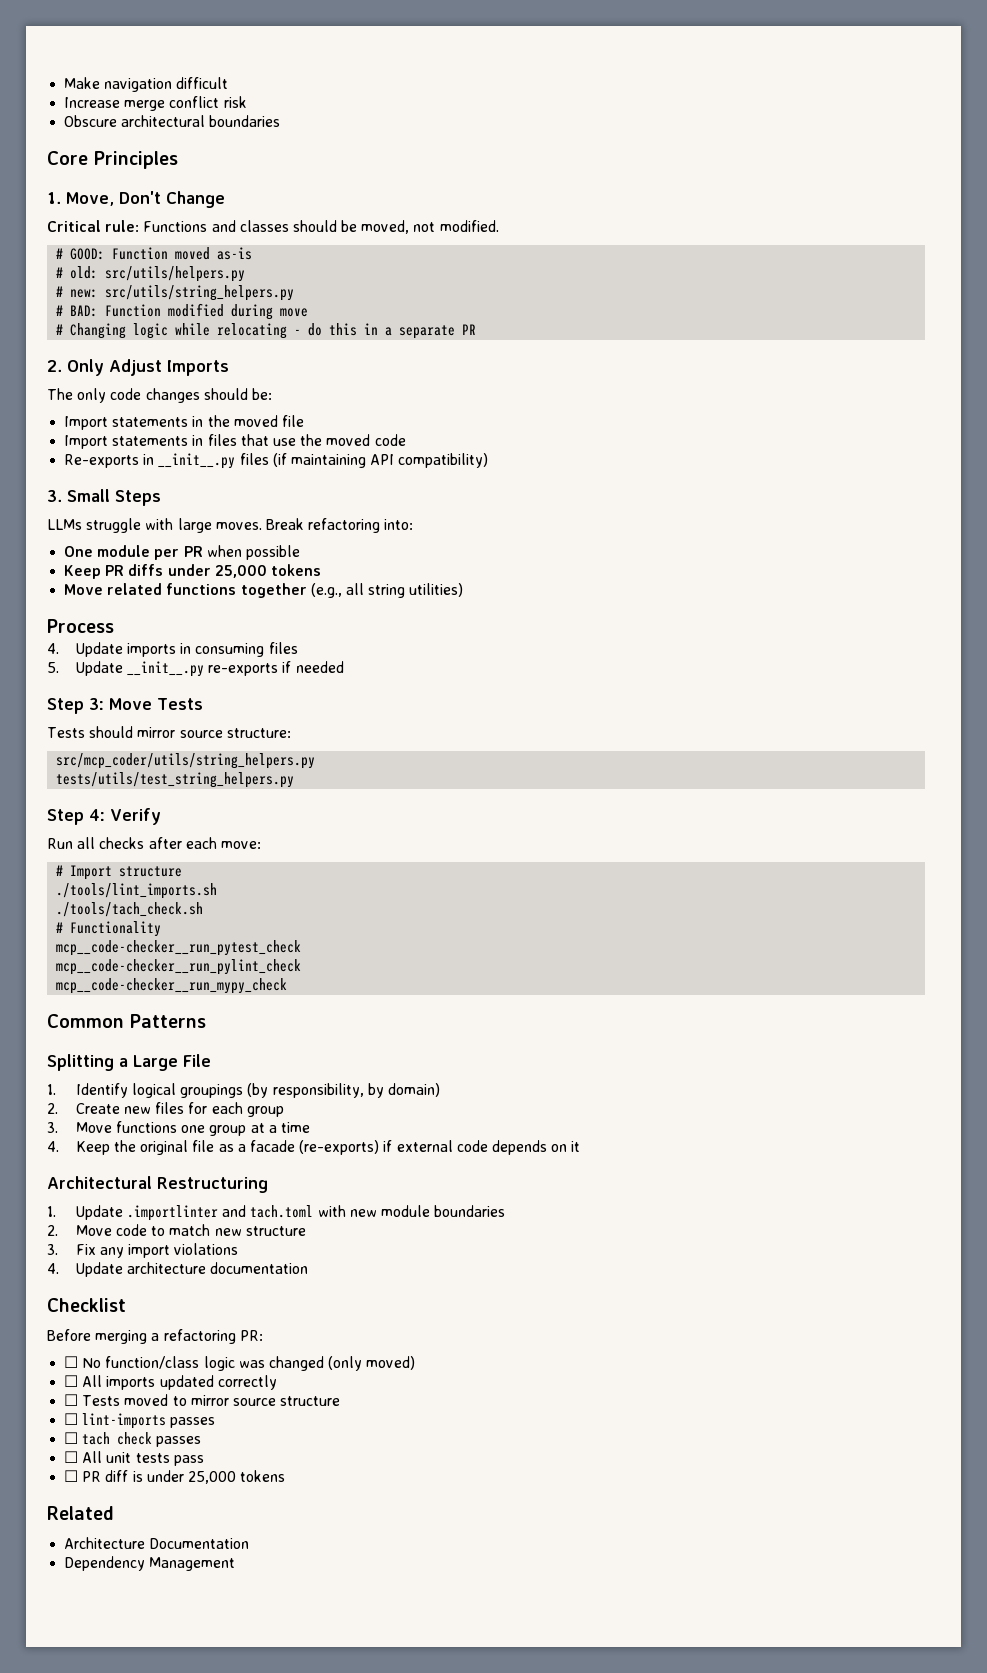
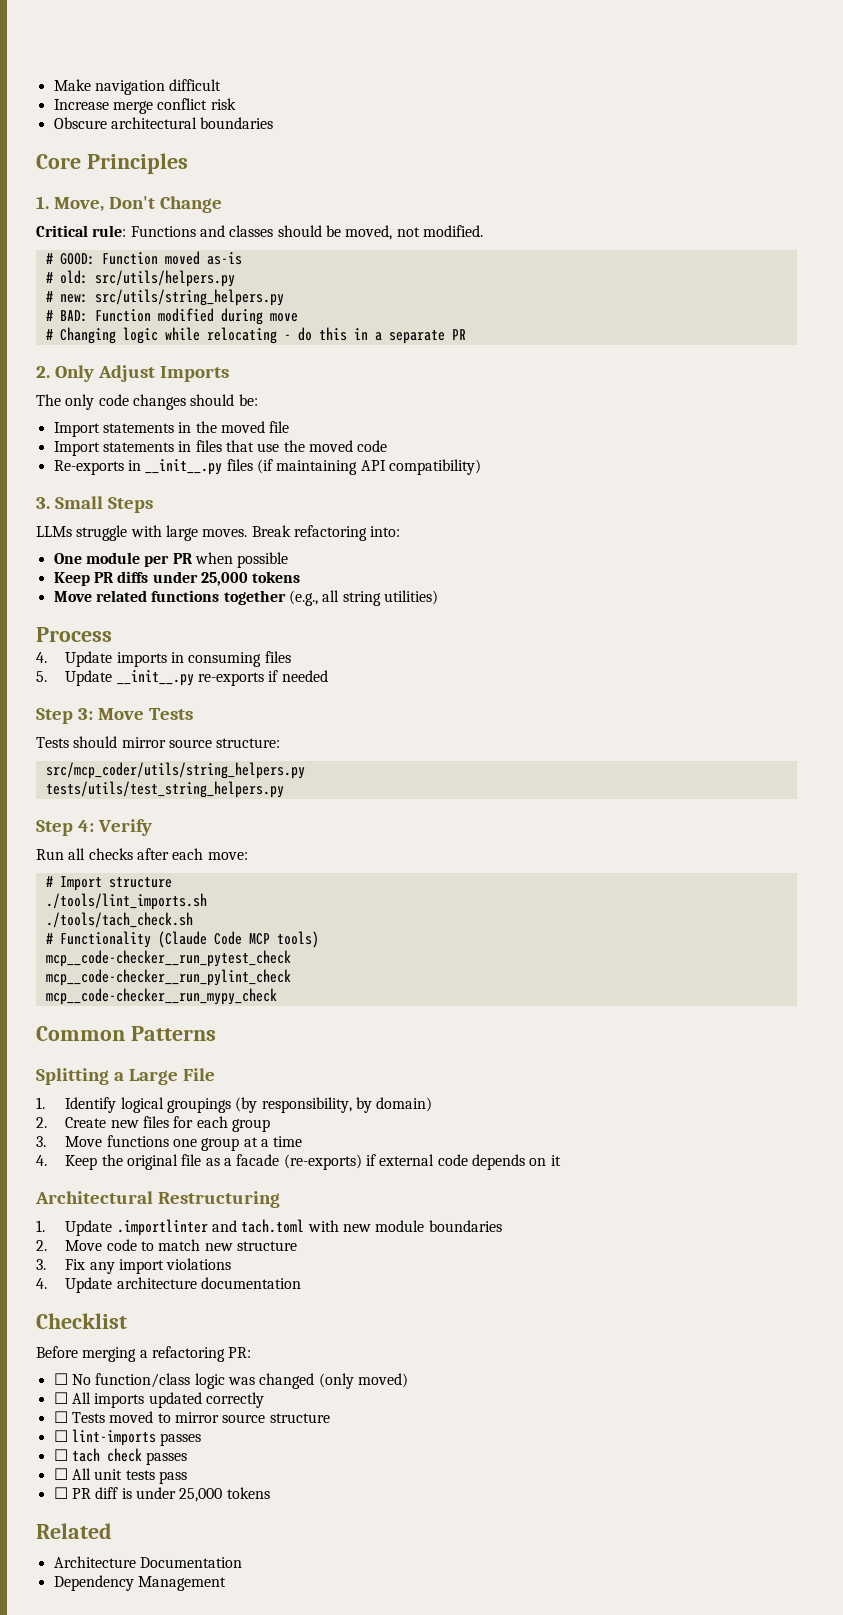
(162, 929) none -> [157,931,319,948] (Claude Code MCP tools)

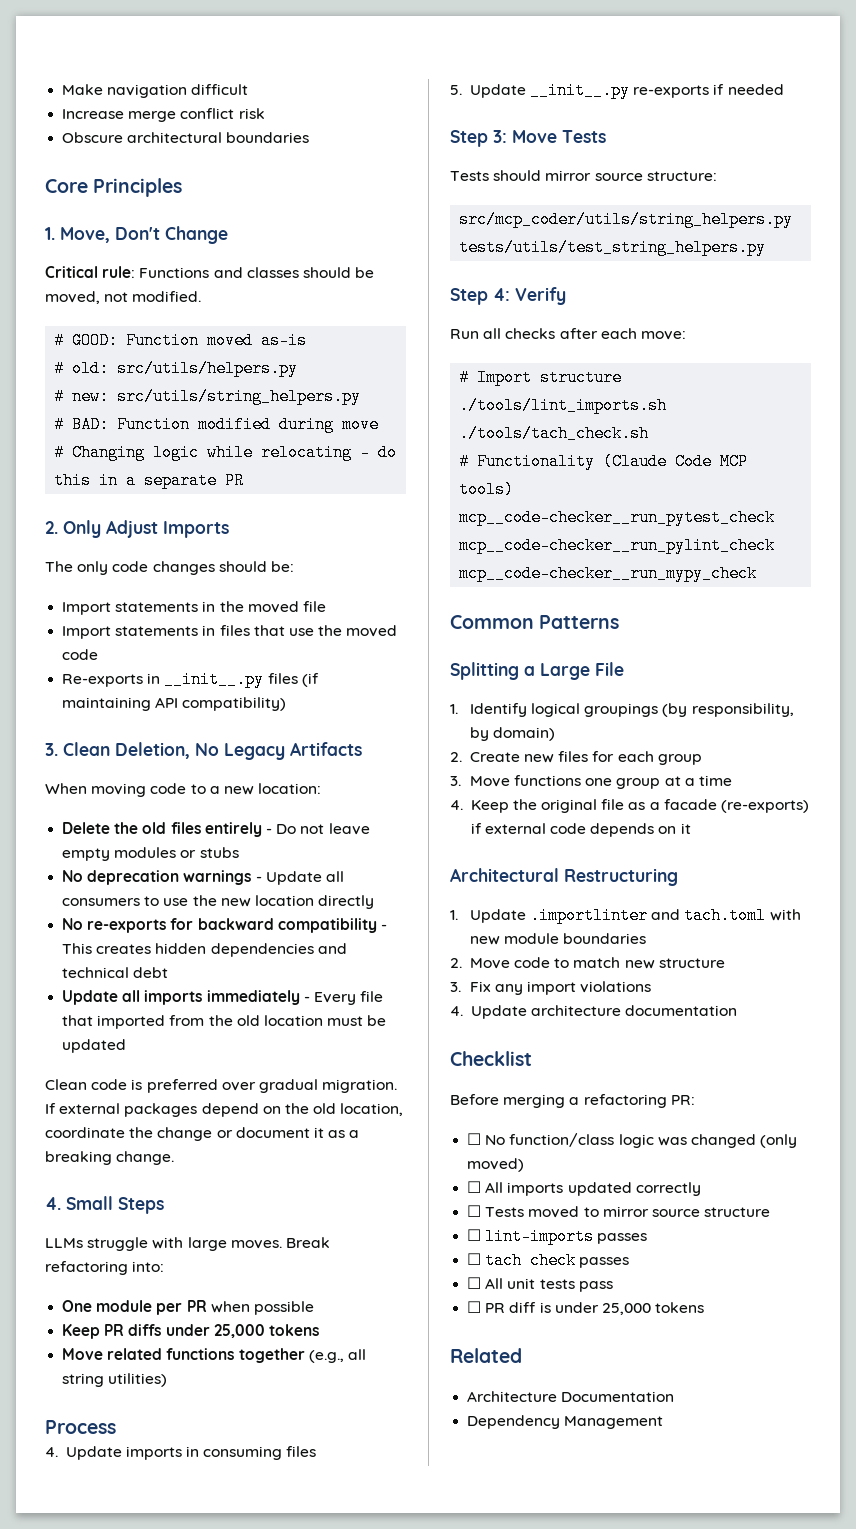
(50, 503) none -> [63,742,362,760] [45,783,322,797] [62,822,370,837] [62,847,239,861] [62,870,344,885] [62,895,375,909] [62,918,387,933] [62,943,347,957] [62,967,169,978] [62,990,384,1005] [62,1015,387,1029] [62,1039,127,1053] [45,1079,398,1093] [45,1103,404,1117] [45,1127,360,1141] [45,1151,175,1165] [45,1197,61,1210] Clean Deletion, No Legacy Artifacts // When moving code to a new location: // Delete the old files entirely - Do not leave empty modules or stubs // No deprecation warnings - Update all consumers to use the new location directly // No re-exports for backward compatibility - This creates hidden dependencies and technical debt // Update all imports immediately - Every file that imported from the old location must be updated // Clean code is preferred over gradual migration. If external packages depend on the old location, coordinate the change or document it as a breaking change. // 4.

